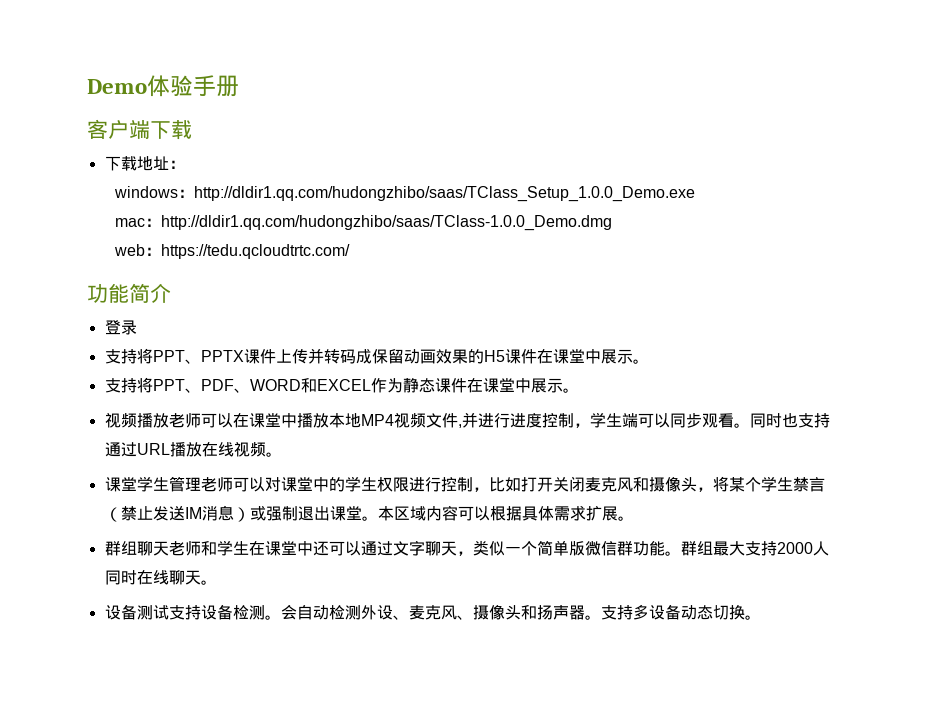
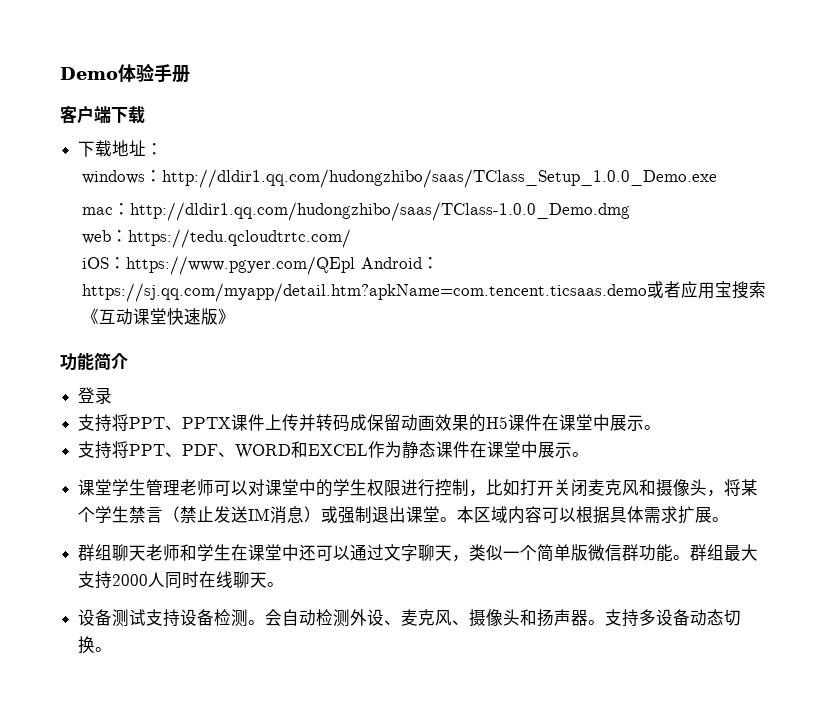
(351, 251) none -> [82,256,440,275] [82,281,767,302] [82,308,236,325] // iOS：https://www.pgyer.com/QEpl Android：https://sj.qq.com/myapp/detail.htm?apkName=com.tencent.ticsaas.demo或者应用宝搜索《互动课堂快速版》
[104,412,830,428] [104,441,282,457] // 视频播放老师可以在课堂中播放本地MP4视频文件,并进行进度控制，学生端可以同步观看。同时也支持通过URL播放在线视频。 -> (590, 454) none

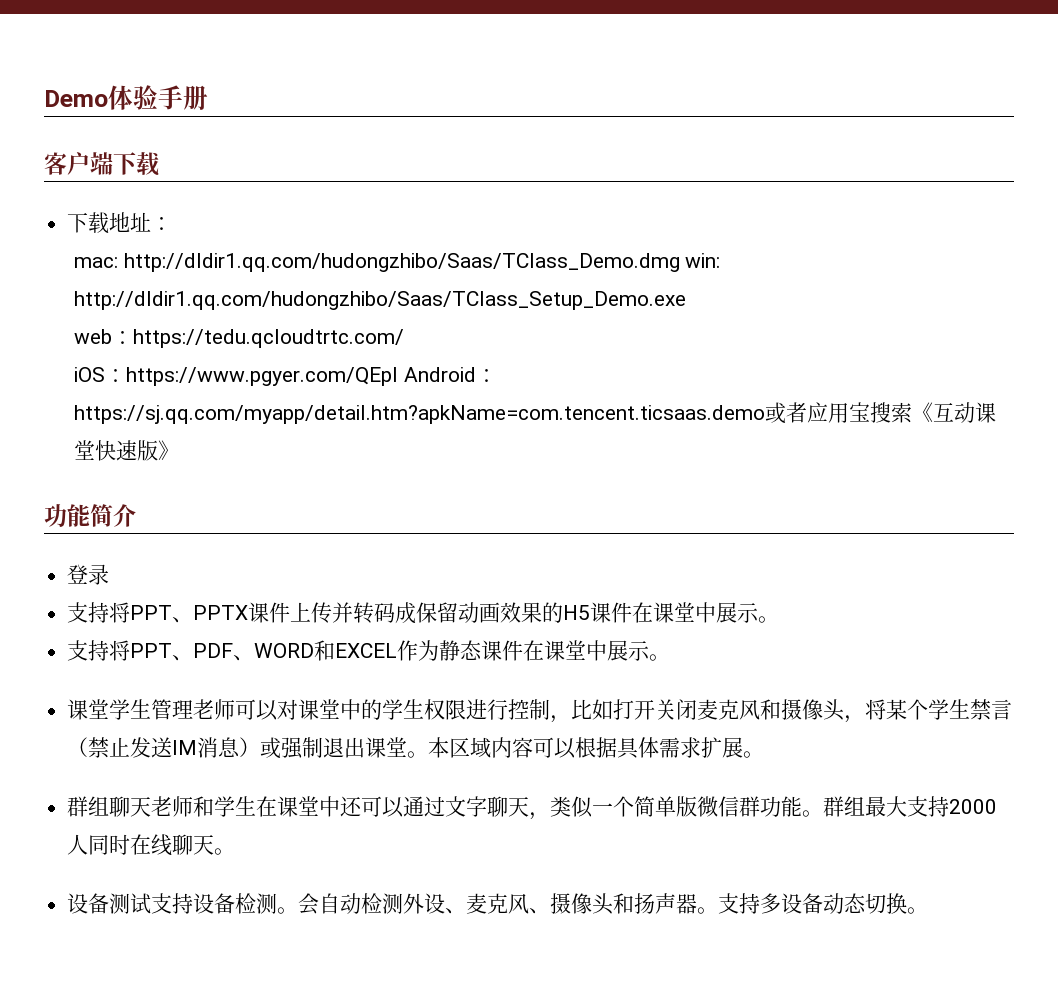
[82,169,718,188] [82,202,631,221] windows：http://dldir1.qq.com/hudongzhibo/saas/TClass_Setup_1.0.0_Demo.exe // mac：http://dldir1.qq.com/hudongzhibo/saas/TClass-1.0.0_Demo.dmg -> [73,253,721,272] [73,291,686,310] mac: http://dldir1.qq.com/hudongzhibo/Saas/TClass_Demo.dmg win: http://dldir1.qq.com/hudongzhibo/Saas/TClass_Setup_Demo.exe

